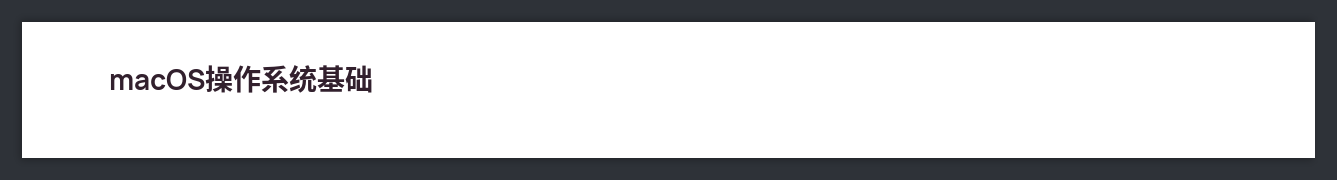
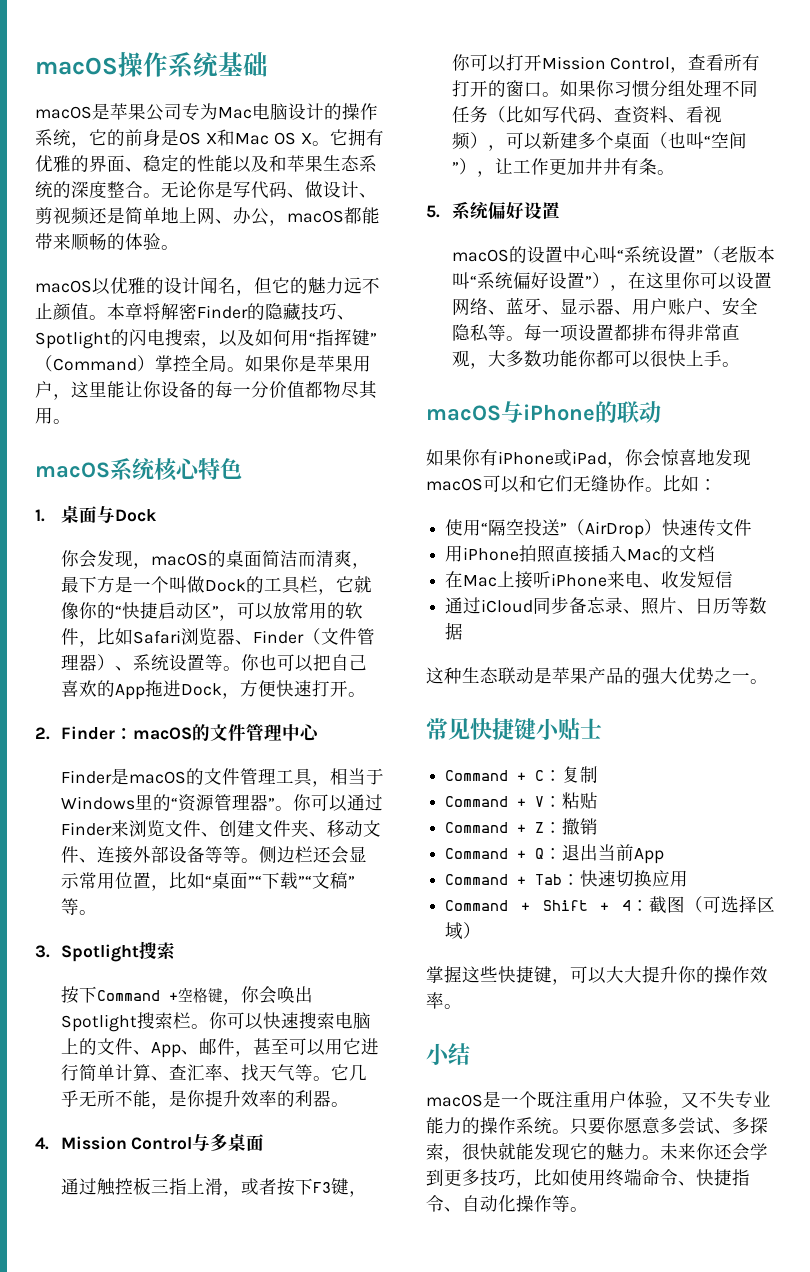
(373, 79) none -> [35,103,378,121] [35,129,384,148] [35,154,377,173] [35,181,377,199] [35,207,380,226] [35,233,179,251] [35,277,380,296] [35,303,355,321] [35,328,377,349] [35,355,371,372] [35,380,378,400] [35,407,71,424] [35,458,242,482] [35,505,157,523] [60,550,370,569] [60,575,372,595] [60,602,363,621] [60,628,375,647] [60,654,367,672] [60,680,366,700] [35,724,320,741] [60,768,384,787] [60,794,383,812] [60,820,381,837] [60,846,367,864] [60,872,355,891] [60,898,97,915] [35,941,175,962] [60,986,313,1005] [60,1012,371,1032] [60,1038,379,1058] [60,1064,367,1082] [60,1089,349,1109] [35,1133,265,1151] [60,1177,367,1197] [451,54,761,73] [451,80,758,98] [451,106,722,124] [451,132,747,151] [451,158,675,177] [426,201,560,220] [451,245,775,263] [451,272,772,291] [451,297,758,316] [451,324,740,342] [451,350,740,369] [426,401,661,423] [426,449,751,468] [426,475,717,493] [445,518,753,539] [445,545,716,563] [445,571,734,589] [445,596,768,615] [445,622,464,640] [426,667,768,685] [426,718,602,740] [445,766,599,783] [445,792,599,809] [445,818,599,835] [445,844,665,864] [445,870,689,887] [445,895,775,914] [445,922,482,940] [426,965,768,985] [426,992,462,1009] [426,1043,470,1065] [426,1091,771,1110] [426,1117,768,1135] [426,1142,768,1162] [426,1168,750,1188] [426,1195,588,1212] // macOS是苹果公司专为Mac电脑设计的操作系统，它的前身是OS X和Mac OS X。它拥有优雅的界面、稳定的性能以及和苹果生态系统的深度整合。无论你是写代码、做设计、剪视频还是简单地上网、办公，macOS都能带来顺畅的体验。 // macOS以优雅的设计闻名，但它的魅力远不止颜值。本章将解密Finder的隐藏技巧、Spotlight的闪电搜索，以及如何用“指挥键”（Command）掌控全局。如果你是苹果用户，这里能让你设备的每一分价值都物尽其用。 // macOS系统核心特色 // 1.桌面与Dock // 你会发现，macOS的桌面简洁而清爽，最下方是一个叫做Dock的工具栏，它就像你的“快捷启动区”，可以放常用的软件，比如Safari浏览器、Finder（文件管理器）、系统设置等。你也可以把自己喜欢的App拖进Dock，方便快速打开。 // 2. Finder：macOS的文件管理中心 // Finder是macOS的文件管理工具，相当于Windows里的“资源管理器”。你可以通过Finder来浏览文件、创建文件夹、移动文件、连接外部设备等等。侧边栏还会显示常用位置，比如“桌面”“下载”“文稿”等。 // 3. Spotlight搜索 // 按下Command +空格键，你会唤出Spotlight搜索栏。你可以快速搜索电脑上的文件、App、邮件，甚至可以用它进行简单计算、查汇率、找天气等。它几乎无所不能，是你提升效率的利器。 // 4. Mission Control与多桌面 // 通过触控板三指上滑，或者按下F3键，你可以打开Mission Control，查看所有打开的窗口。如果你习惯分组处理不同任务（比如写代码、查资料、看视频），可以新建多个桌面（也叫“空间”），让工作更加井井有条。 // 5.系统偏好设置 // macOS的设置中心叫“系统设置”（老版本叫“系统偏好设置”），在这里你可以设置网络、蓝牙、显示器、用户账户、安全隐私等。每一项设置都排布得非常直观，大多数功能你都可以很快上手。 // macOS与iPhone的联动 // 如果你有iPhone或iPad，你会惊喜地发现macOS可以和它们无缝协作。比如： // 使用“隔空投送”（AirDrop）快速传文件 // 用iPhone拍照直接插入Mac的文档 // 在Mac上接听iPhone来电、收发短信 // 通过iCloud同步备忘录、照片、日历等数据 // 这种生态联动是苹果产品的强大优势之一。 // 常见快捷键小贴士 // Command + C：复制 // Command + V：粘贴 // Command + Z：撤销 // Command + Q：退出当前App // Command + Tab：快速切换应用 // Command + Shift + 4：截图（可选择区域） // 掌握这些快捷键，可以大大提升你的操作效率。 // 小结 // macOS是一个既注重用户体验，又不失专业能力的操作系统。只要你愿意多尝试、多探索，很快就能发现它的魅力。未来你还会学到更多技巧，比如使用终端命令、快捷指令、自动化操作等。

